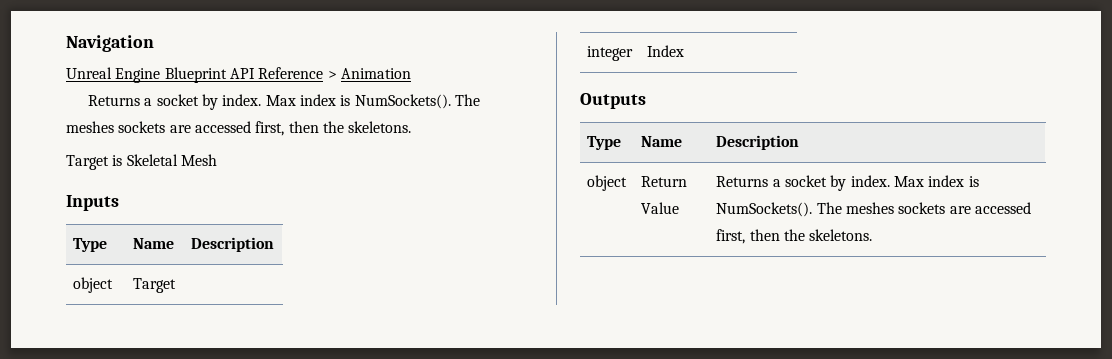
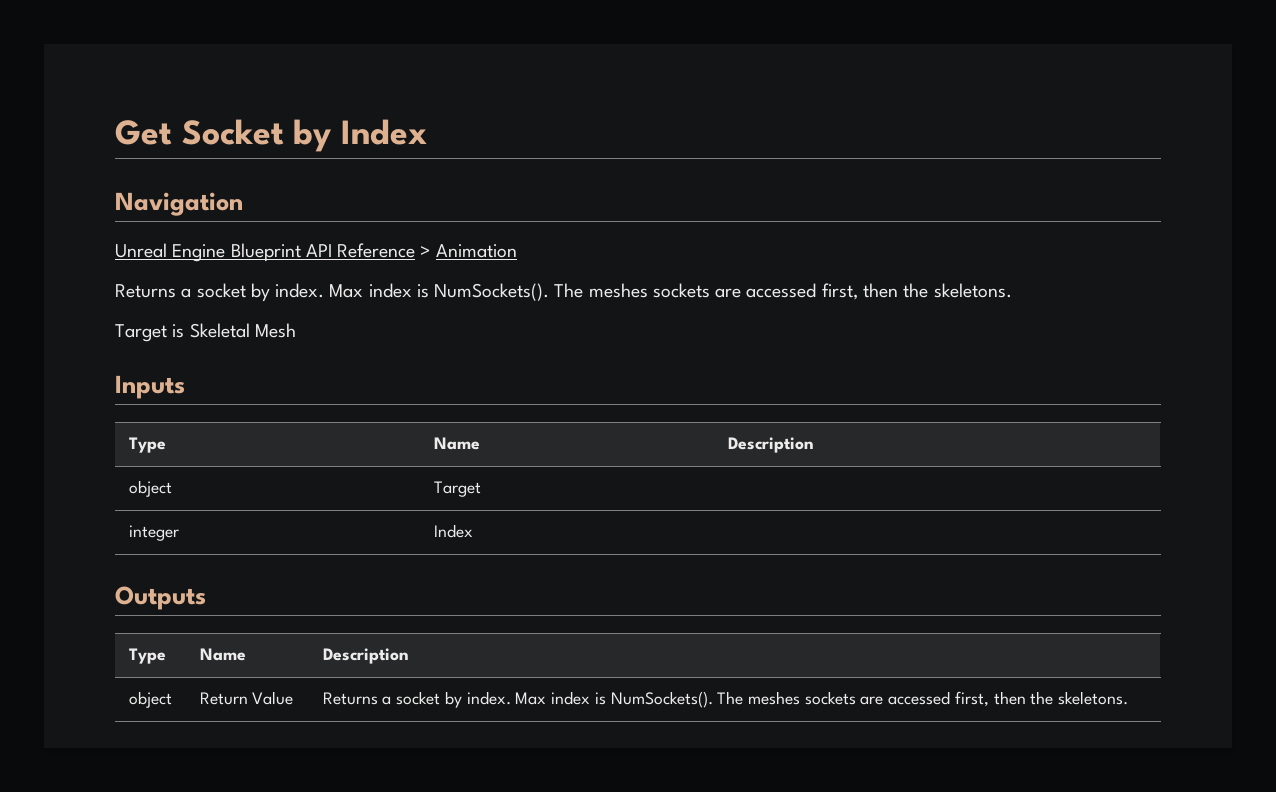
(66, 43) none -> [115,119,427,152] Get Socket by Index //

